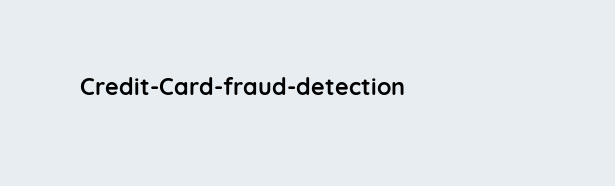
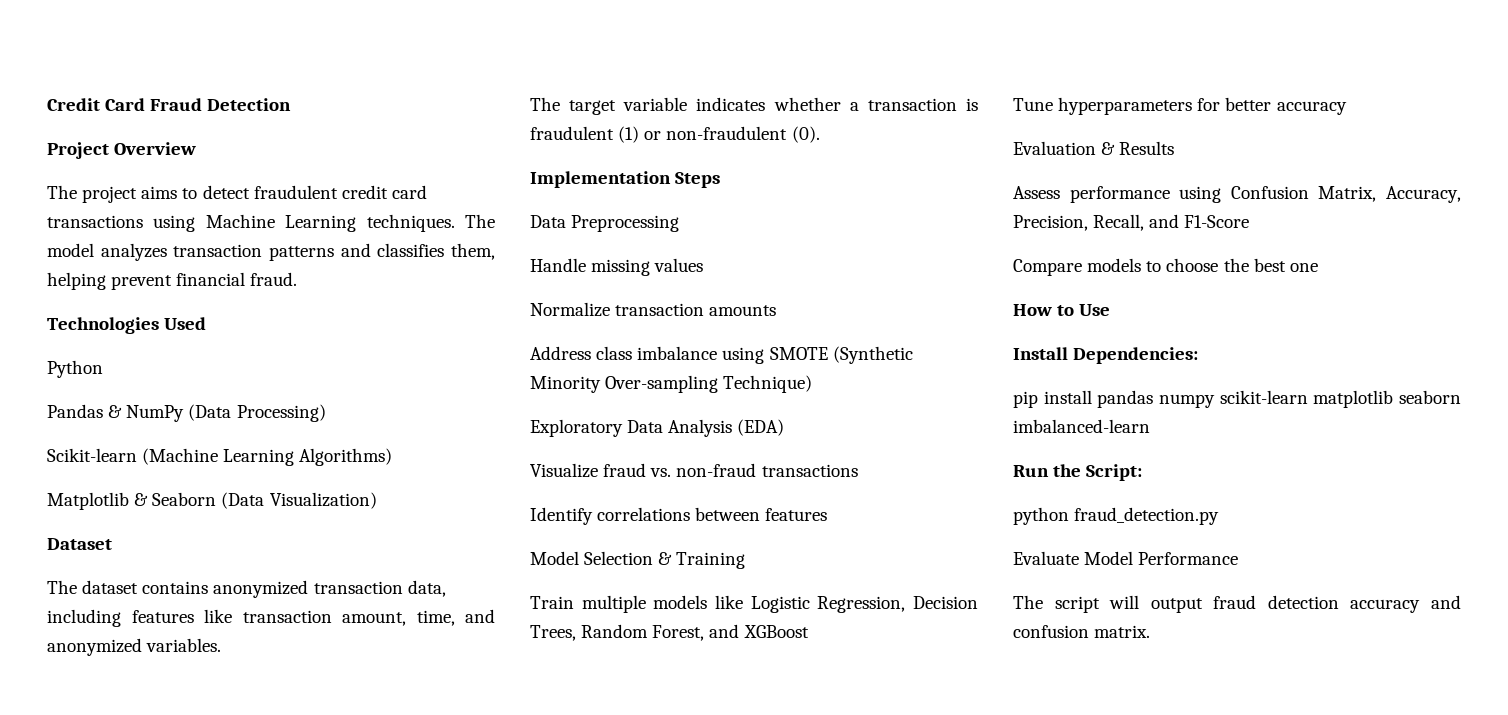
[80,77,405,95] Credit-Card-fraud-detection -> [47,98,292,111] [47,142,197,159] [47,185,427,203] [47,214,495,232] [47,243,496,261] [47,272,298,290] [47,317,207,334] [47,360,103,378] [47,404,326,422] [47,448,393,466] [47,492,377,510] [47,538,112,550] [47,580,446,598] [47,609,495,627] [47,638,222,656] [530,97,978,115] [530,126,820,143] [530,171,721,188] [530,215,680,232] [530,258,704,276] [530,302,777,317] [530,346,913,364] [530,375,813,393] [530,419,785,437] [530,463,858,478] [530,507,828,525] [530,551,746,569] [530,595,978,613] [530,624,809,641] [1013,97,1347,115] [1013,141,1175,155] [1013,186,1461,203] [1013,214,1250,231] [1013,258,1318,276] [1013,304,1111,316] [1013,347,1199,364] [1013,390,1461,408] [1013,419,1150,433] [1013,464,1143,481] [1013,507,1220,525] [1013,551,1239,565] [1013,595,1461,613] [1013,625,1151,638] Credit Card Fraud Detection // Project Overview // The project aims to detect fraudulent credit card transactions using Machine Learning techniques. The model analyzes transaction patterns and classifies them, helping prevent financial fraud. // Technologies Used // Python // Pandas & NumPy (Data Processing) // Scikit-learn (Machine Learning Algorithms) // Matplotlib & Seaborn (Data Visualization) // Dataset // The dataset contains anonymized transaction data, including features like transaction amount, time, and anonymized variables. // The target variable indicates whether a transaction is fraudulent (1) or non-fraudulent (0). // Implementation Steps // Data Preprocessing // Handle missing values // Normalize transaction amounts // Address class imbalance using SMOTE (Synthetic Minority Over-sampling Technique) // Exploratory Data Analysis (EDA) // Visualize fraud vs. non-fraud transactions // Identify correlations between features // Model Selection & Training // Train multiple models like Logistic Regression, Decision Trees, Random Forest, and XGBoost // Tune hyperparameters for better accuracy // Evaluation & Results // Assess performance using Confusion Matrix, Accuracy, Precision, Recall, and F1-Score // Compare models to choose the best one // How to Use // Install Dependencies: // pip install pandas numpy scikit-learn matplotlib seaborn imbalanced-learn // Run the Script: // python fraud_detection.py // Evaluate Model Performance // The script will output fraud detection accuracy and confusion matrix.

